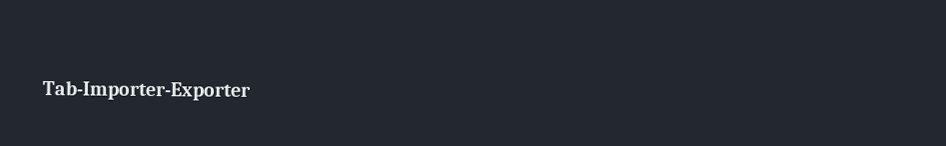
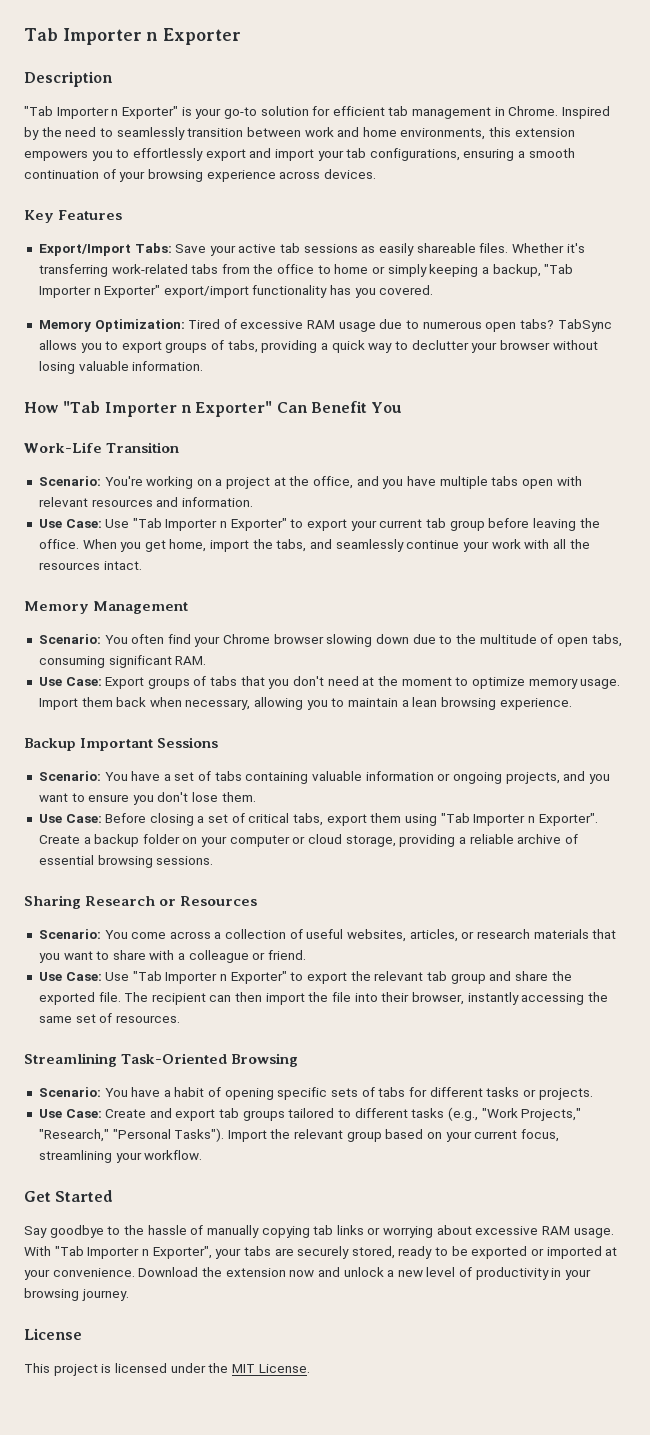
[42,80,251,101] Tab-Importer-Exporter -> [24,28,242,45] [24,71,113,87] [24,106,611,119] [24,127,575,140] [24,148,575,161] [24,169,376,182] [24,210,123,223] [38,243,585,256] [38,264,574,277] [38,285,434,298] [38,319,612,332] [38,340,598,353] [38,361,204,374] [24,401,403,417] [24,442,180,453] [38,476,582,489] [38,497,253,507] [38,518,600,531] [38,539,590,552] [38,561,142,570] [24,601,189,614] [38,634,622,647] [38,655,207,668] [38,676,621,689] [38,697,572,710] [24,737,219,751] [38,771,610,784] [38,792,256,805] [38,813,598,826] [38,834,578,847] [38,855,214,868] [24,895,258,909] [38,929,617,942] [38,950,307,963] [38,971,572,984] [38,992,608,1005] [38,1013,180,1023] [24,1053,299,1067] [38,1087,593,1100] [38,1107,582,1121] [38,1128,559,1142] [38,1150,203,1163] [24,1190,114,1202] [24,1225,614,1238] [24,1246,618,1259] [24,1267,592,1280] [24,1288,129,1301] [24,1328,82,1340] [24,1363,310,1376] Tab Importer n Exporter // Description // "Tab Importer n Exporter" is your go-to solution for efficient tab management in Chrome. Inspired by the need to seamlessly transition between work and home environments, this extension empowers you to effortlessly export and import your tab configurations, ensuring a smooth continuation of your browsing experience across devices. // Key Features // Export/Import Tabs: Save your active tab sessions as easily shareable files. Whether it's transferring work-related tabs from the office to home or simply keeping a backup, "Tab Importer n Exporter" export/import functionality has you covered. // Memory Optimization: Tired of excessive RAM usage due to numerous open tabs? TabSync allows you to export groups of tabs, providing a quick way to declutter your browser without losing valuable information. // How "Tab Importer n Exporter" Can Benefit You // Work-Life Transition // Scenario: You're working on a project at the office, and you have multiple tabs open with relevant resources and information. // Use Case: Use "Tab Importer n Exporter" to export your current tab group before leaving the office. When you get home, import the tabs, and seamlessly continue your work with all the resources intact. // Memory Management // Scenario: You often find your Chrome browser slowing down due to the multitude of open tabs, consuming significant RAM. // Use Case: Export groups of tabs that you don't need at the moment to optimize memory usage. Import them back when necessary, allowing you to maintain a lean browsing experience. // Backup Important Sessions // Scenario: You have a set of tabs containing valuable information or ongoing projects, and you want to ensure you don't lose them. // Use Case: Before closing a set of critical tabs, export them using "Tab Importer n Exporter". Create a backup folder on your computer or cloud storage, providing a reliable archive of essential browsing sessions. // Sharing Research or Resources // Scenario: You come across a collection of useful websites, articles, or research materials that you want to share with a colleague or friend. // Use Case: Use "Tab Importer n Exporter" to export the relevant tab group and share the exported file. The recipient can then import the file into their browser, instantly accessing the same set of resources. // Streamlining Task-Oriented Browsing // Scenario: You have a habit of opening specific sets of tabs for different tasks or projects. // Use Case: Create and export tab groups tailored to different tasks (e.g., "Work Projects," "Research," "Personal Tasks"). Import the relevant group based on your current focus, streamlining your workflow. // Get Started // Say goodbye to the hassle of manually copying tab links or worrying about excessive RAM usage. With "Tab Importer n Exporter", your tabs are securely stored, ready to be exported or imported at your convenience. Download the extension now and unlock a new level of productivity in your browsing journey. // License // This project is licensed under the MIT License.

